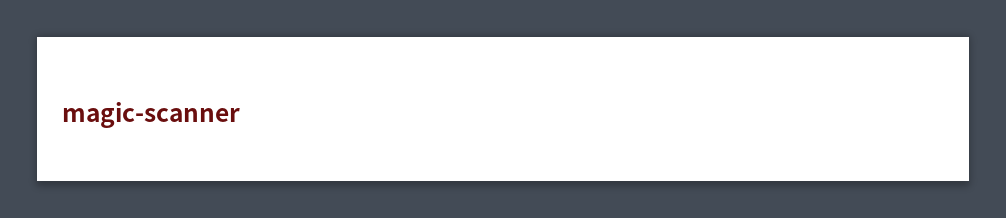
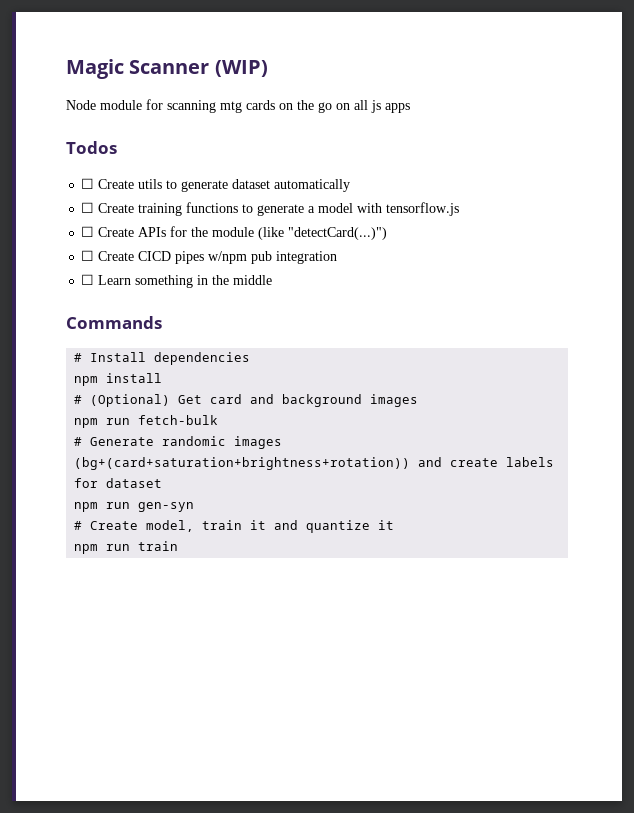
[62,102,240,128] magic-scanner -> [66,59,268,79] [66,99,410,113] [66,141,117,154] [81,178,351,192] [81,202,460,216] [81,226,388,240] [81,250,338,264] [81,274,273,288] [66,316,162,329] [74,352,251,365] [74,373,163,386] [74,394,419,407] [74,415,219,428] [74,436,283,449] [74,457,555,470] [74,478,163,488] [74,502,195,512] [74,520,395,533] [74,541,179,554] Magic Scanner (WIP) // Node module for scanning mtg cards on the go on all js apps // Todos // ☐ Create utils to generate dataset automatically // ☐ Create training functions to generate a model with tensorflow.js // ☐ Create APIs for the module (like "detectCard(...)") // ☐ Create CICD pipes w/npm pub integration // ☐ Learn something in the middle // Commands // # Install dependencies // npm install // # (Optional) Get card and background images // npm run fetch-bulk // # Generate randomic images (bg+(card+saturation+brightness+rotation)) and create labels for dataset // npm run gen-syn // # Create model, train it and quantize it // npm run train

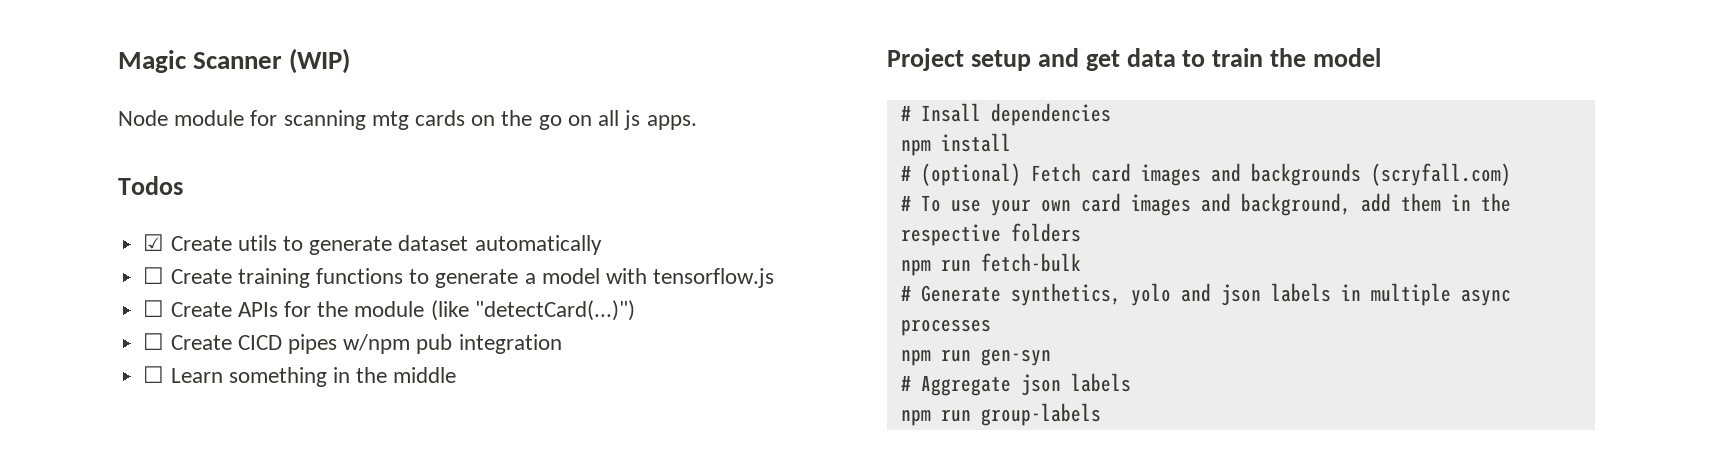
[385,103,410,113] apps -> [646,115,697,130] apps.
[81,178,95,189] ☐ -> [143,234,165,251] ☑
[66,316,162,329] [74,352,147,362] Commands // # Install -> [887,48,1382,71] [900,103,981,122] Project setup and get data to train the model // # Insall
[90,394,419,407] (Optional) Get card and background images -> [920,163,1511,186] [900,193,1511,216] [900,223,1081,246] (optional) Fetch card images and backgrounds (scryfall.com) // # To use your own card images and background, add them in the respective folders
[162,436,283,449] [74,457,555,470] [74,478,163,488] [74,502,195,512] [74,520,395,533] [74,541,179,554] randomic images (bg+(card+saturation+brightness+rotation)) and create labels for dataset // npm run gen-syn // # Create model, train it and quantize it // npm run train -> [1010,283,1511,306] [900,319,991,336] [900,348,1051,366] [900,373,1131,396] [900,403,1101,426] synthetics, yolo and json labels in multiple async processes // npm run gen-syn // # Aggregate json labels // npm run group-labels

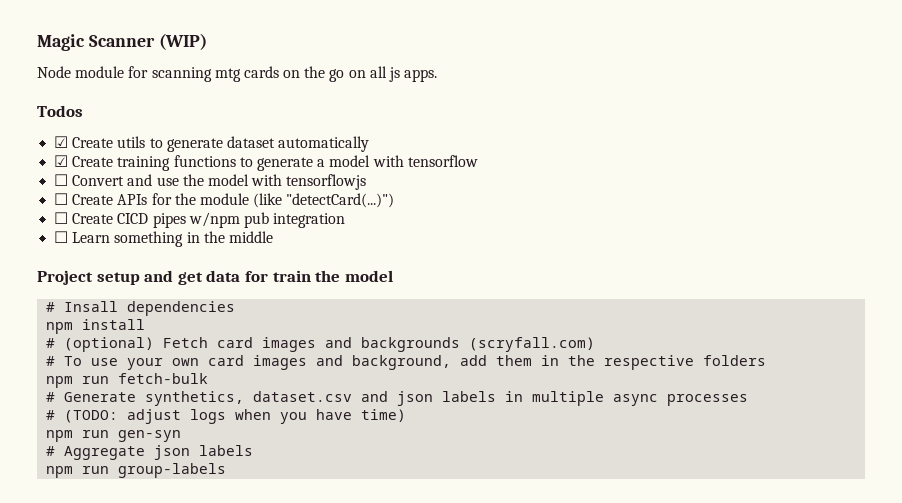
[143,267,165,284] ☐ -> [54,155,69,167] ☑
[653,268,775,288] tensorflow.js -> [407,155,478,167] [54,174,367,190] tensorflow // ☐ Convert and use the model with tensorflowjs
[1182,50,1206,67] to -> [244,271,268,282] for
[1130,283,1171,306] yolo -> [253,391,353,402] dataset.csv
(991, 327) none -> [46,409,407,424] // # (TODO: adjust logs when you have time)

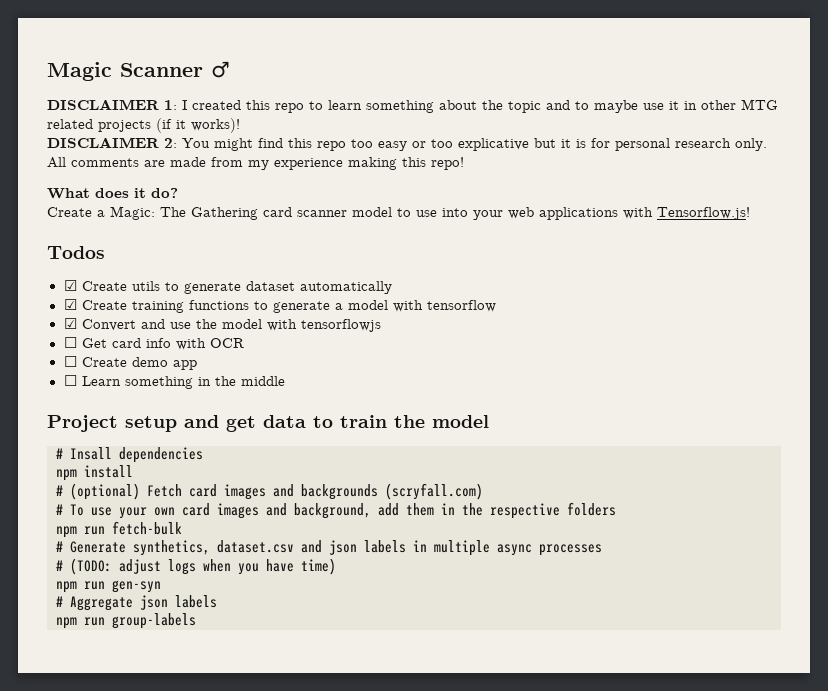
[158,33,207,50] [37,66,438,82] (WIP) // Node module for scanning mtg cards on the go on all js apps. -> [211,61,230,78] [47,99,778,113] [47,118,240,133] [47,137,767,151] [47,157,464,170] [47,188,178,199] [47,206,750,220] ♂ // DISCLAIMER 1: I created this repo to learn something about the topic and to maybe use it in other MTG related projects (if it works)! // DISCLAIMER 2: You might find this repo too easy or too explicative but it is for personal research only. All comments are made from my experience making this repo! // What does it do? // Create a Magic: The Gathering card scanner model to use into your web applications with Tensorflow.js!
[54,174,69,186] ☐ -> [63,318,77,329] ☑
[72,193,395,208] [54,212,346,228] Create APIs for the module (like "detectCard(...)") // ☐ Create CICD pipes w/npm pub integration -> [81,338,244,350] [63,356,197,370] Get card info with OCR // ☐ Create demo app
[244,271,268,282] for -> [313,416,333,428] to

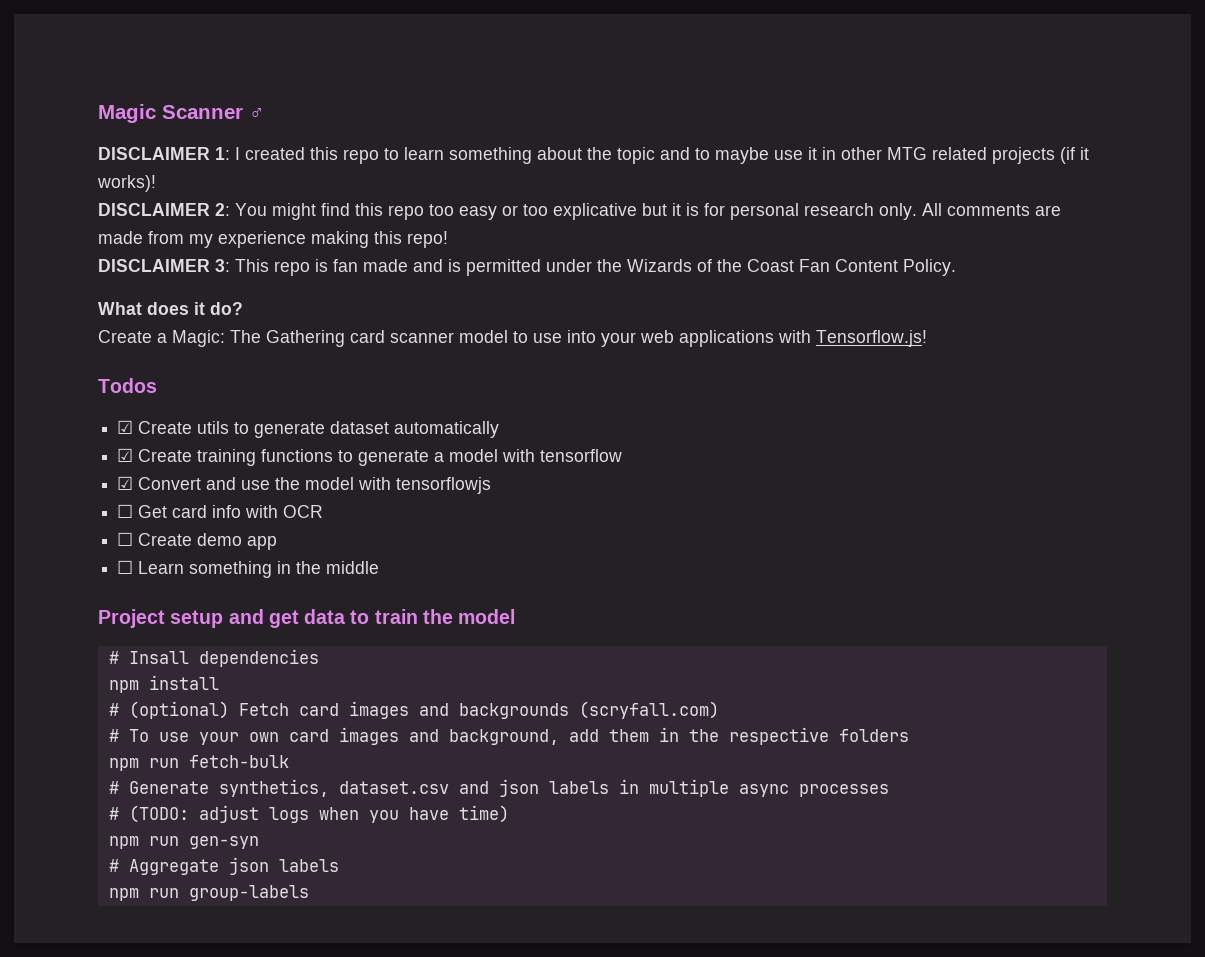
(464, 163) none -> [98,259,956,276] // DISCLAIMER 3: This repo is fan made and is permitted under the Wizards of the Coast Fan Content Policy.

